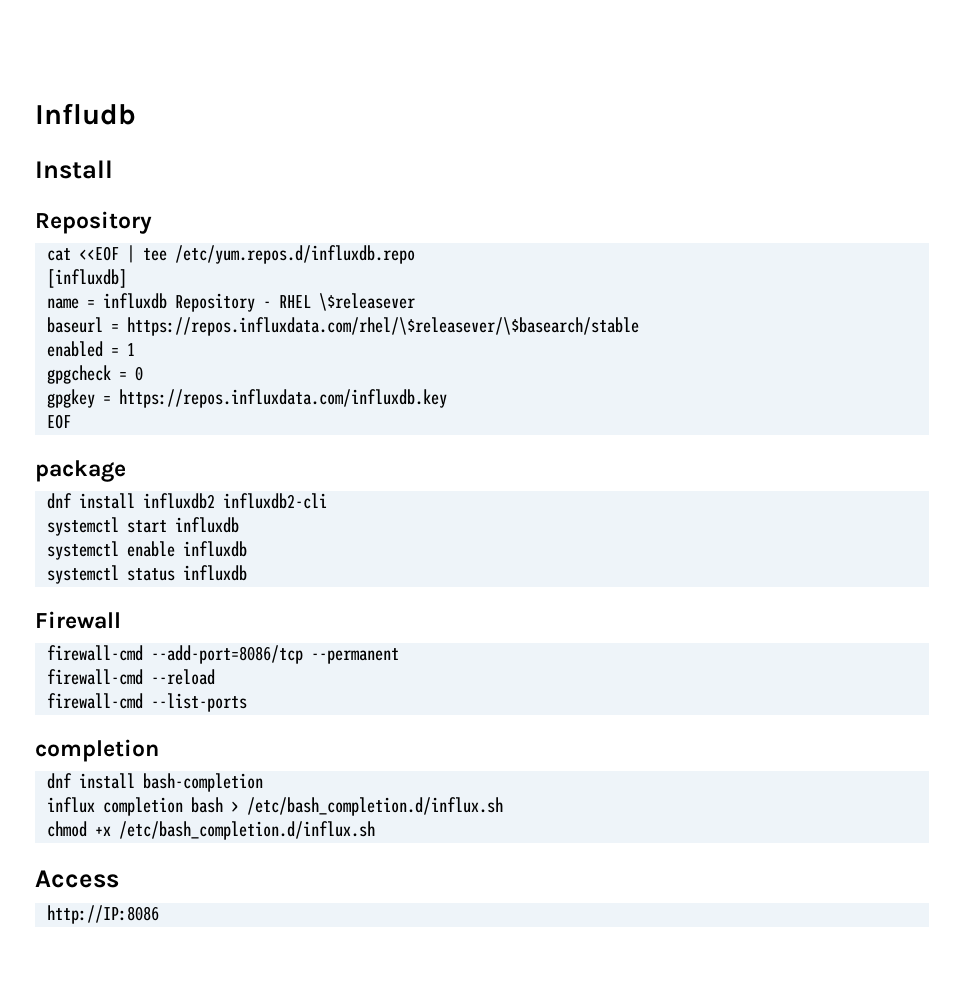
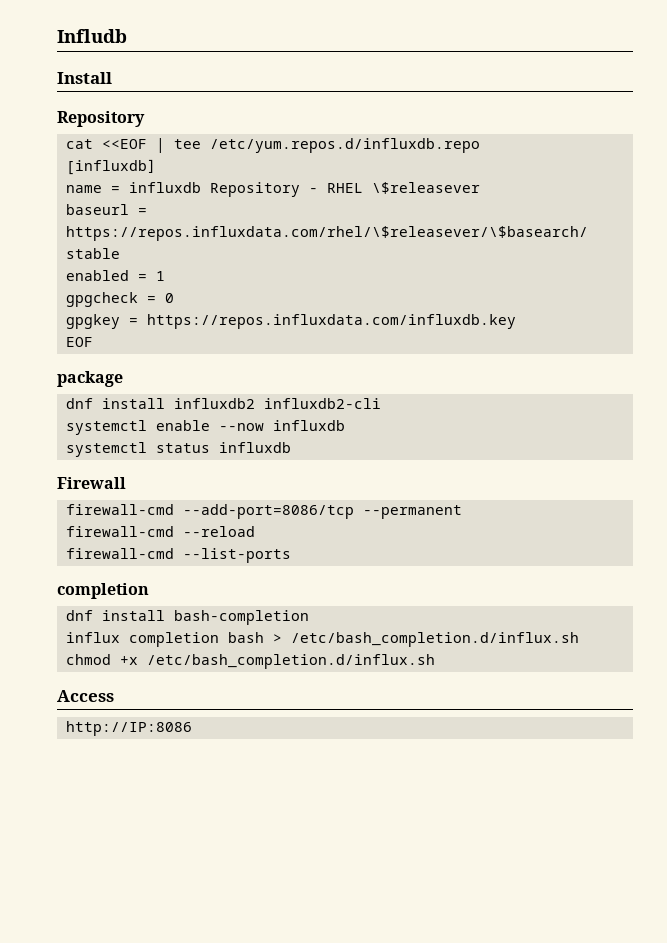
[47,517,240,536] // systemctl start influxdb -> (381, 403) none
(176, 549) none -> [218,423,264,431] --now

